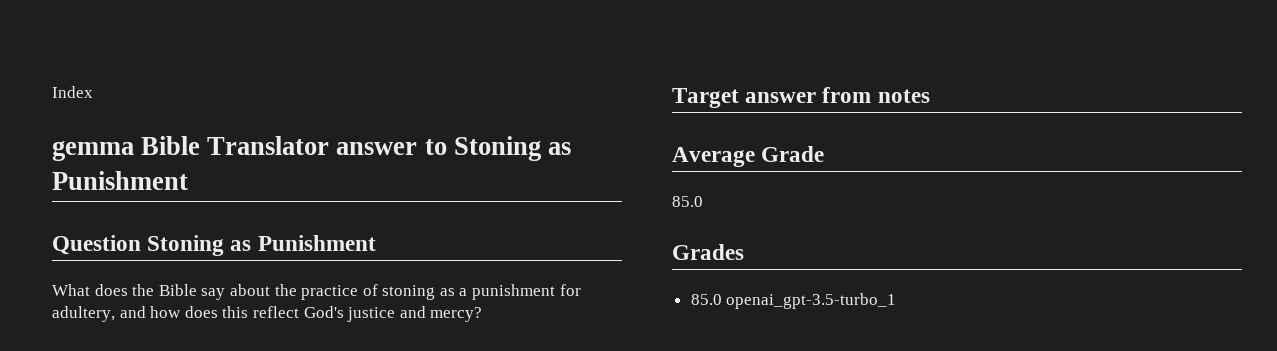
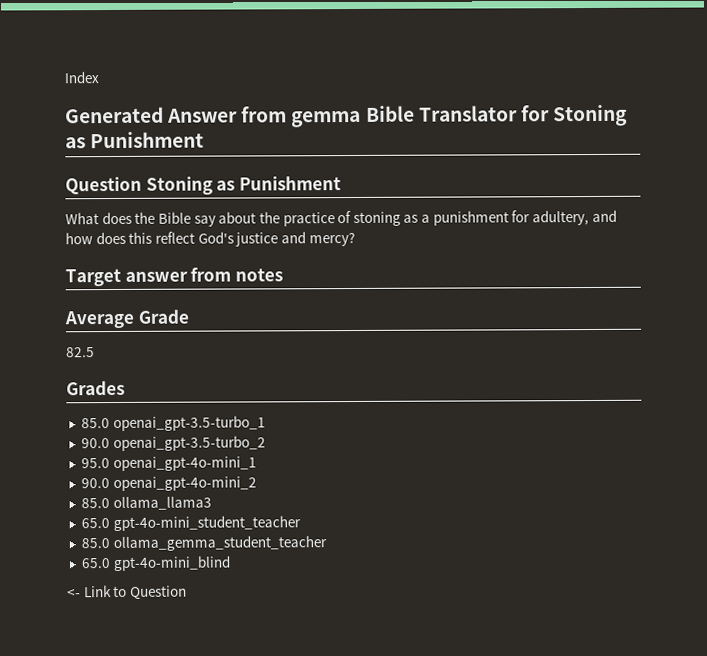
(93, 92) none -> [65,106,288,124] Generated Answer from
[336,139,447,155] answer to -> [520,105,550,122] for
[672,196,703,207] 85.0 -> [66,347,95,358] 82.5
(897, 301) none -> [80,435,266,452] [80,456,257,472] [80,476,257,492] [80,496,212,511] [80,515,301,532] [80,535,327,552] [80,555,231,572] [67,585,187,600] // 90.0 openai_gpt-3.5-turbo_2 // 95.0 openai_gpt-4o-mini_1 // 90.0 openai_gpt-4o-mini_2 // 85.0 ollama_llama3 // 65.0 gpt-4o-mini_student_teacher // 85.0 ollama_gemma_student_teacher // 65.0 gpt-4o-mini_blind // <- Link to Question

